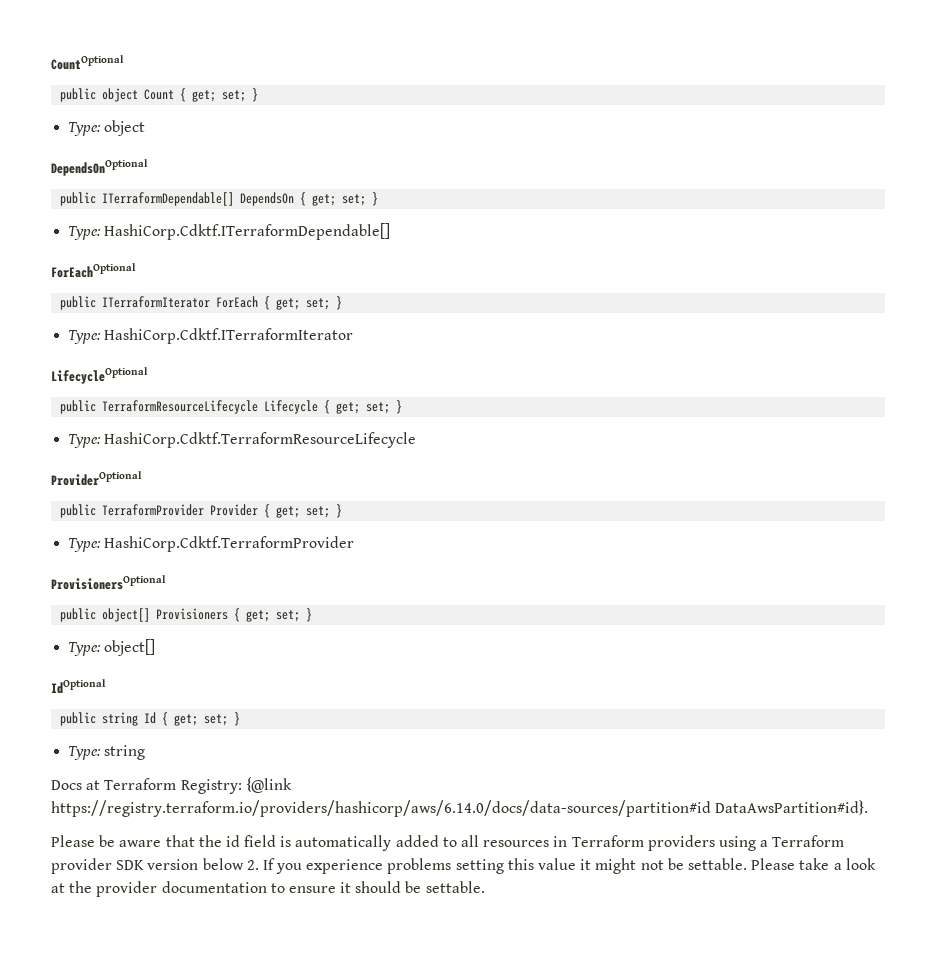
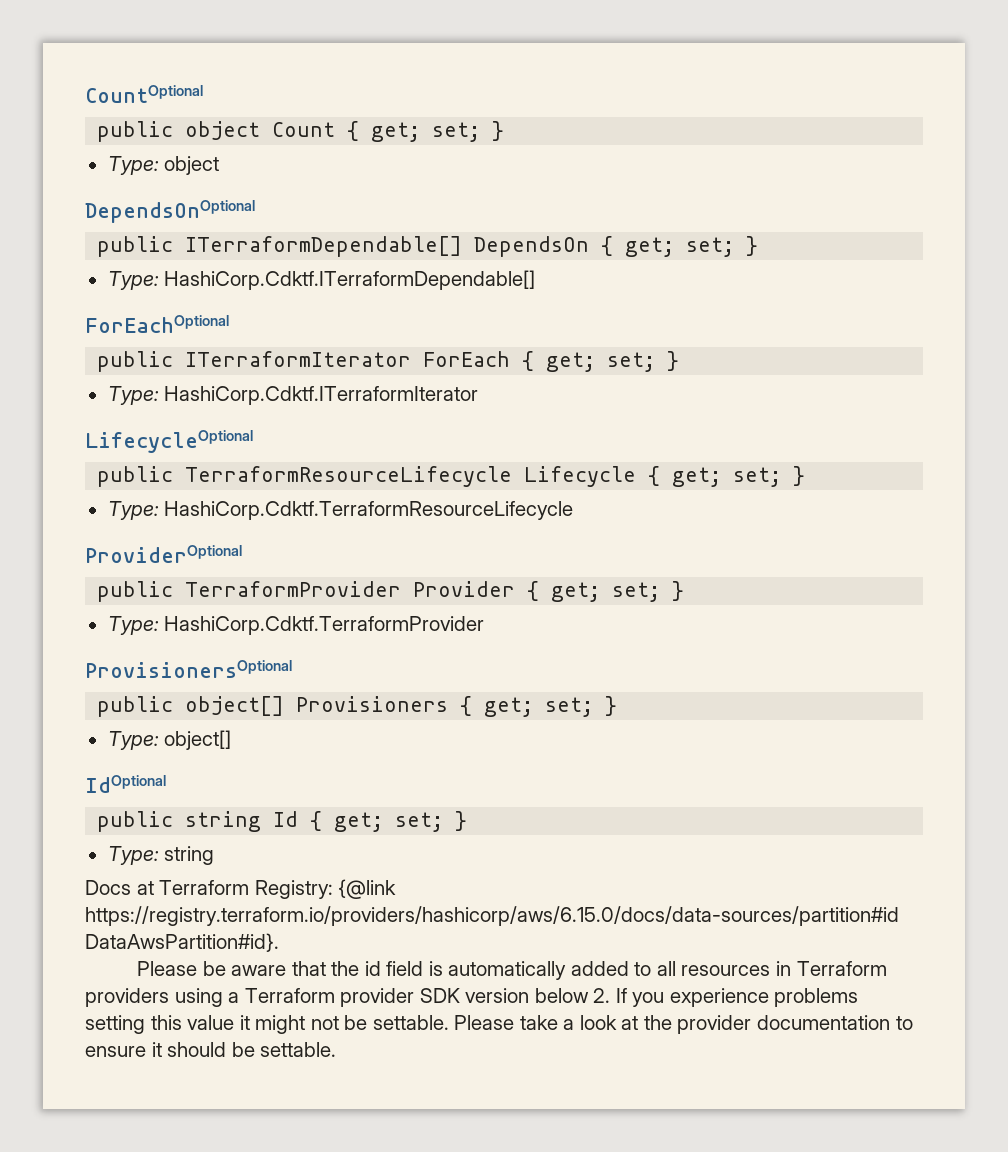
[51,800,711,817] https://registry.terraform.io/providers/hashicorp/aws/6.14.0/docs/data-sources/partition#id -> [85,906,899,926] https://registry.terraform.io/providers/hashicorp/aws/6.15.0/docs/data-sources/partition#id

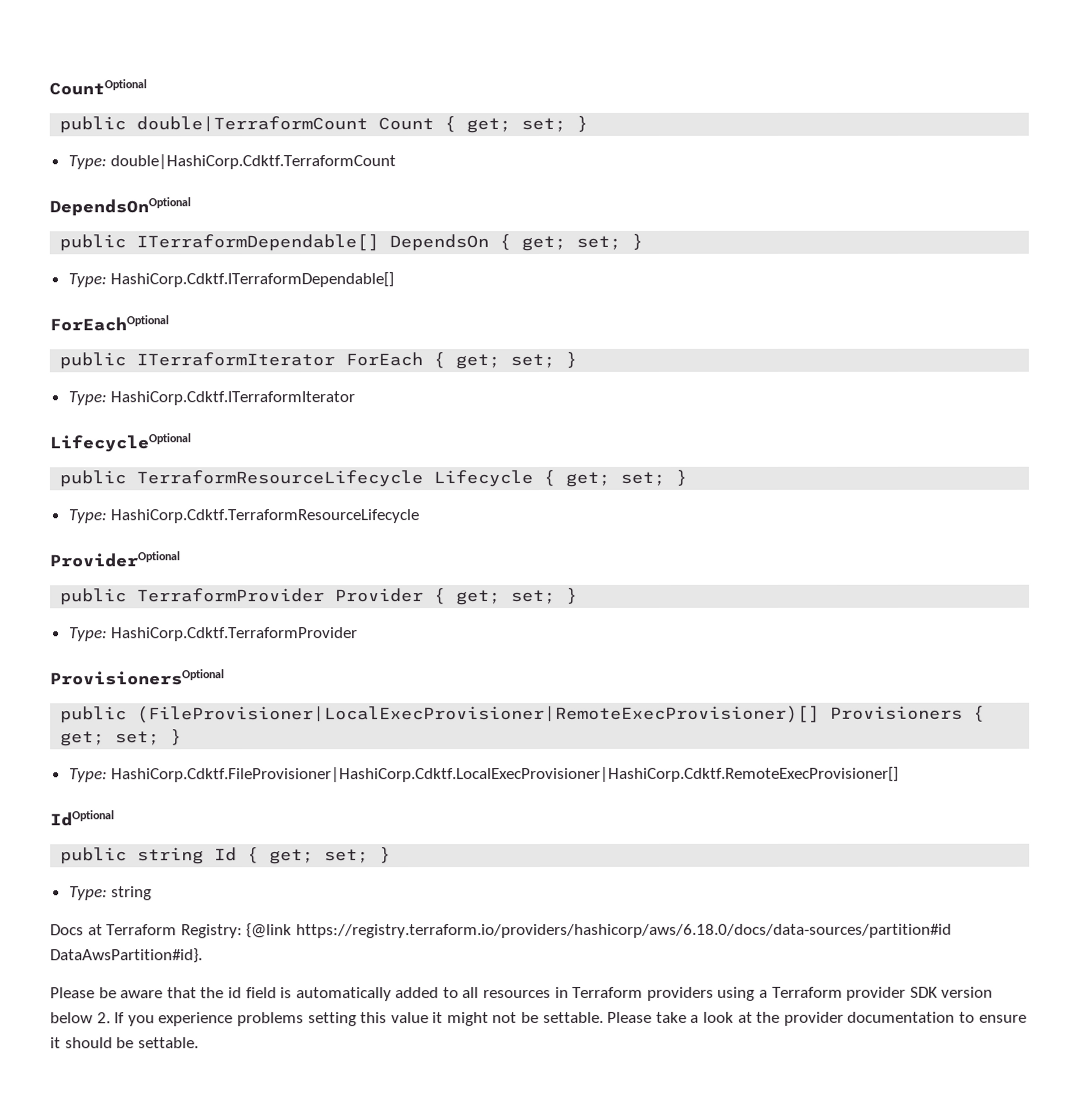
[185,121,261,140] object -> [136,116,369,133] double|TerraformCount
[164,156,220,175] object -> [110,154,397,170] double|HashiCorp.Cdktf.TerraformCount
[185,696,285,716] object[] -> [137,705,821,724] (FileProvisioner|LocalExecProvisioner|RemoteExecProvisioner)[]
[164,730,232,750] object[] -> [111,766,900,783] HashiCorp.Cdktf.FileProvisioner|HashiCorp.Cdktf.LocalExecProvisioner|HashiCorp.Cdktf.RemoteExecProvisioner[]
[85,906,899,926] https://registry.terraform.io/providers/hashicorp/aws/6.15.0/docs/data-sources/partition#id -> [295,923,952,939] https://registry.terraform.io/providers/hashicorp/aws/6.18.0/docs/data-sources/partition#id

